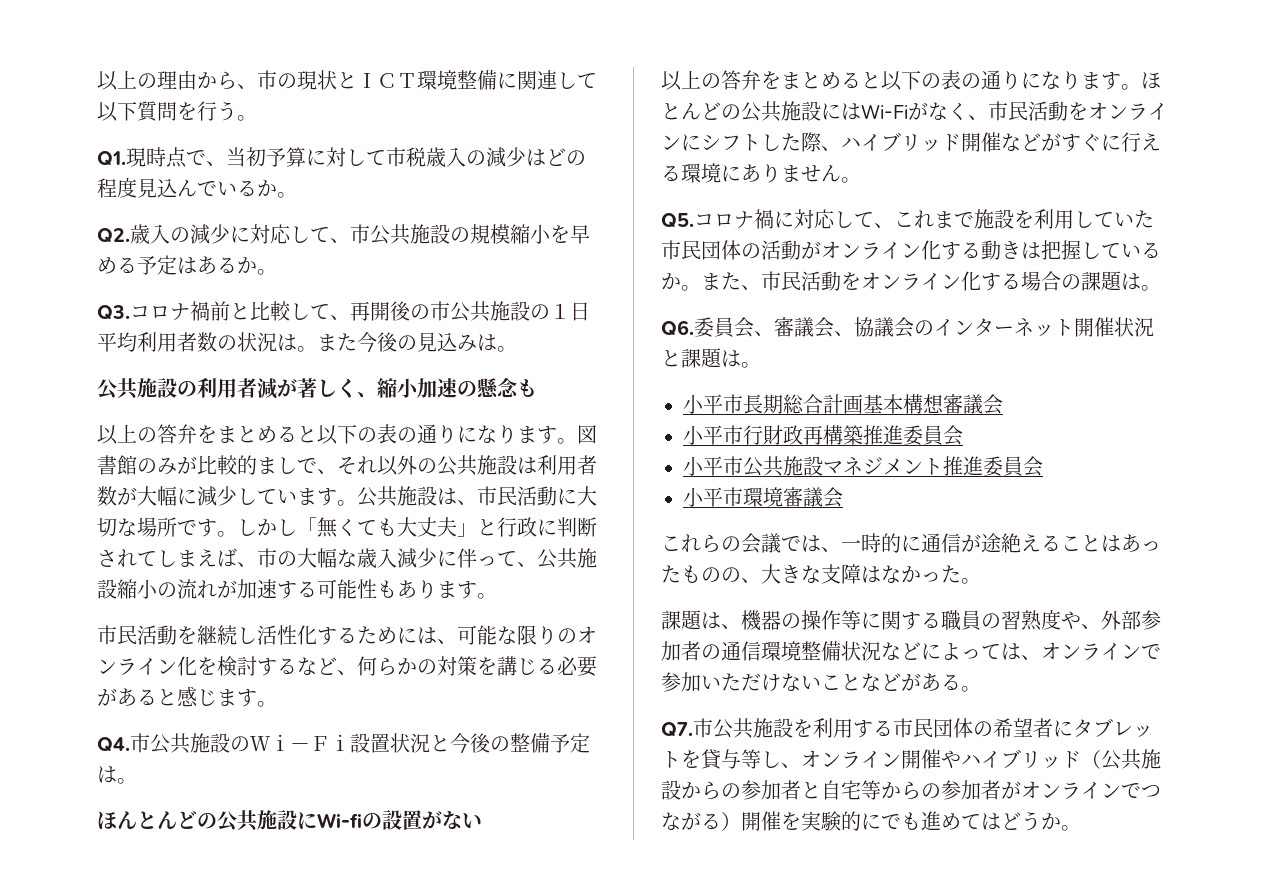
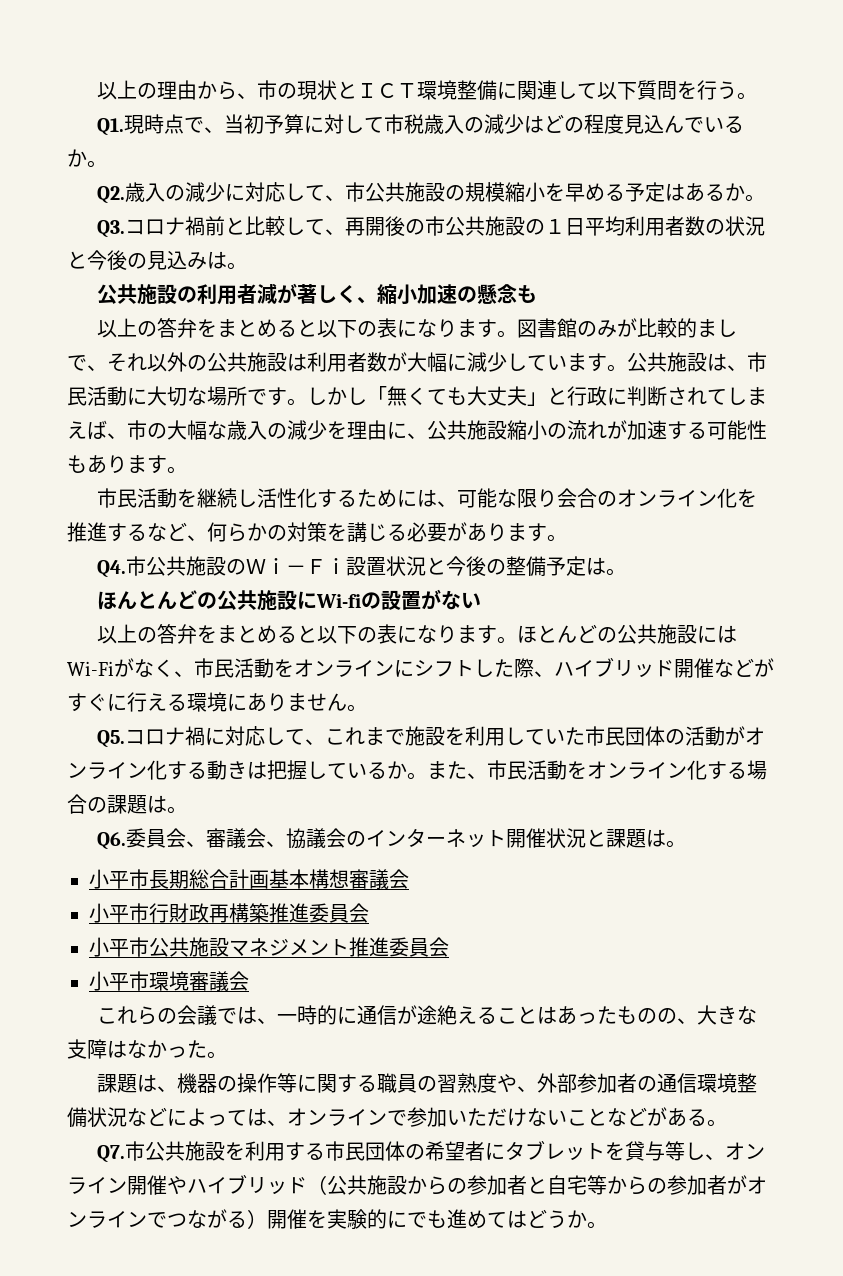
[277,333,357,352] は。また -> [67,251,87,269] と
[397,424,457,444] の通り -> (397, 328) none
[397,548,517,568] 減少に伴って -> [267,420,407,440] の減少を理由に
(557, 635) none -> [556,488,597,508] 会合
[217,656,257,676] 検討 -> [67,522,107,542] 推進
[137,686,217,707] ると感じ -> [487,523,507,542] り
[961,70,1021,90] の通り -> (397, 634) none

